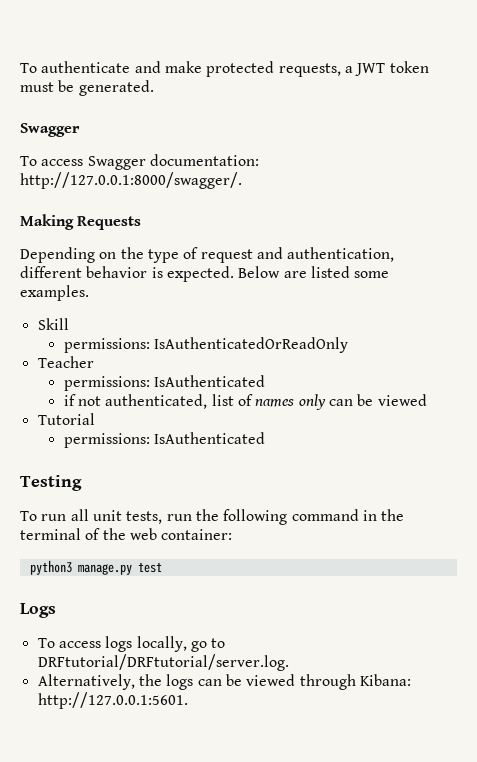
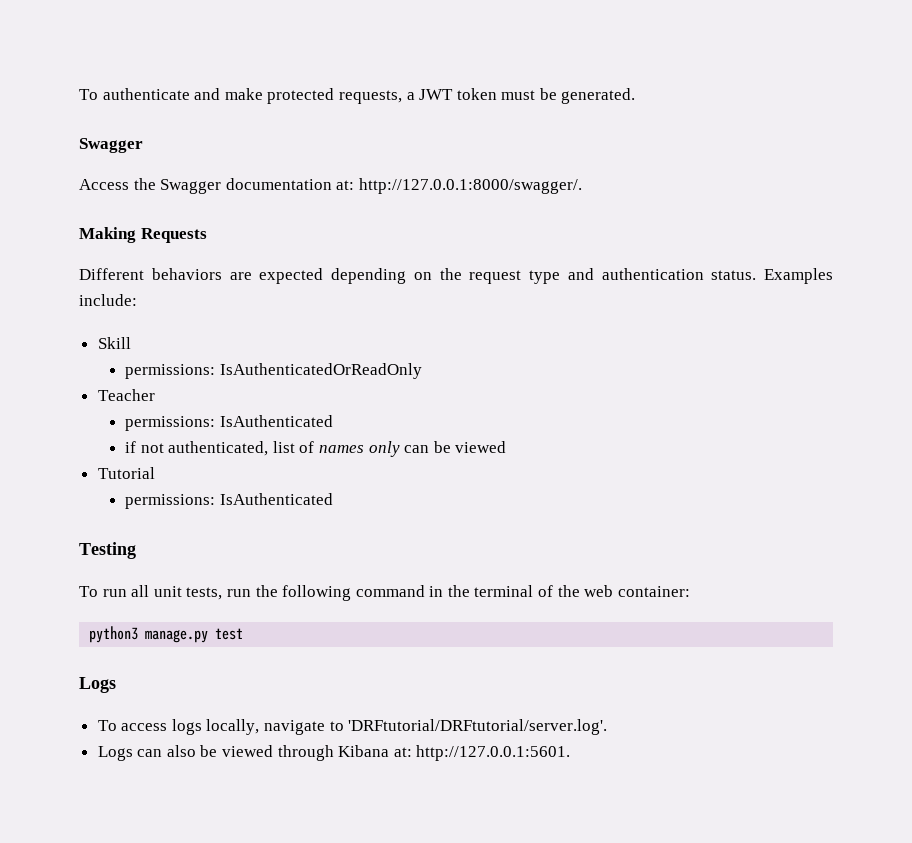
[20,154,259,170] [20,172,242,189] [20,214,142,230] [20,247,395,263] [20,266,390,282] [20,285,89,301] To access Swagger documentation: http://127.0.0.1:8000/swagger/. // Making Requests // Depending on the type of request and authentication, different behavior is expected. Below are listed some examples. -> [79,178,582,194] [79,227,207,243] [79,268,833,284] [79,294,137,306] Access the Swagger documentation at: http://127.0.0.1:8000/swagger/. // Making Requests // Different behaviors are expected depending on the request type and authentication status. Examples include:
[190,638,226,652] [37,654,289,671] [37,674,222,690] go to DRFtutorial/DRFtutorial/server.log. // Alternatively, the logs can -> [264,719,608,735] [97,745,196,761] navigate to 'DRFtutorial/DRFtutorial/server.log'. // Logs can also
[359,674,411,686] Kibana: -> [338,745,412,757] Kibana at:

